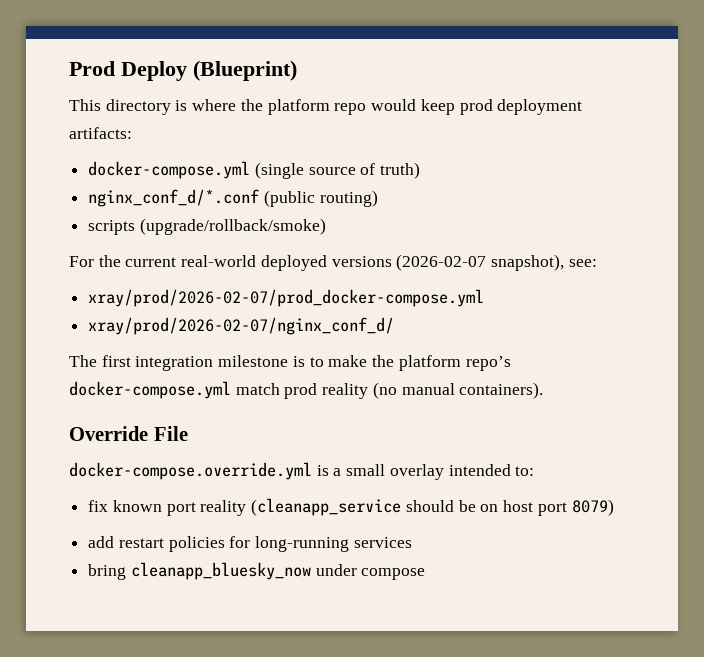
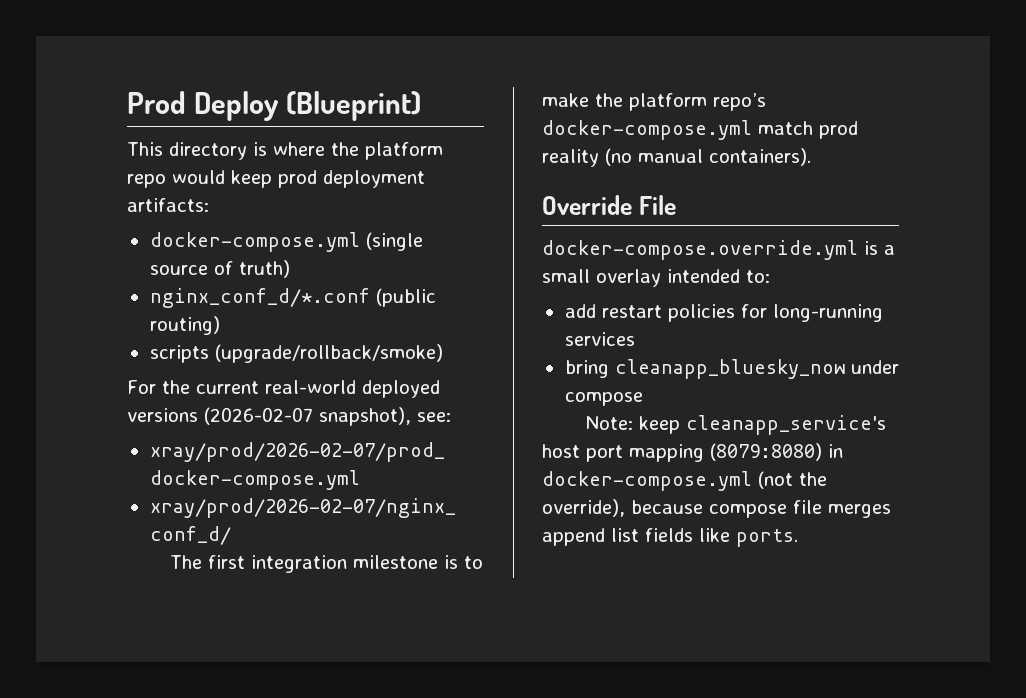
[88,498,614,516] // fix known port reality (cleanapp_service should be on host port 8079) -> (770, 276) none
(426, 574) none -> [584,415,886,435] [542,443,843,462] [542,471,827,491] [542,499,891,518] [542,528,798,547] // Note: keep cleanapp_service's host port mapping (8079:8080) in docker-compose.yml (not the override), because compose file merges append list fields like ports.

